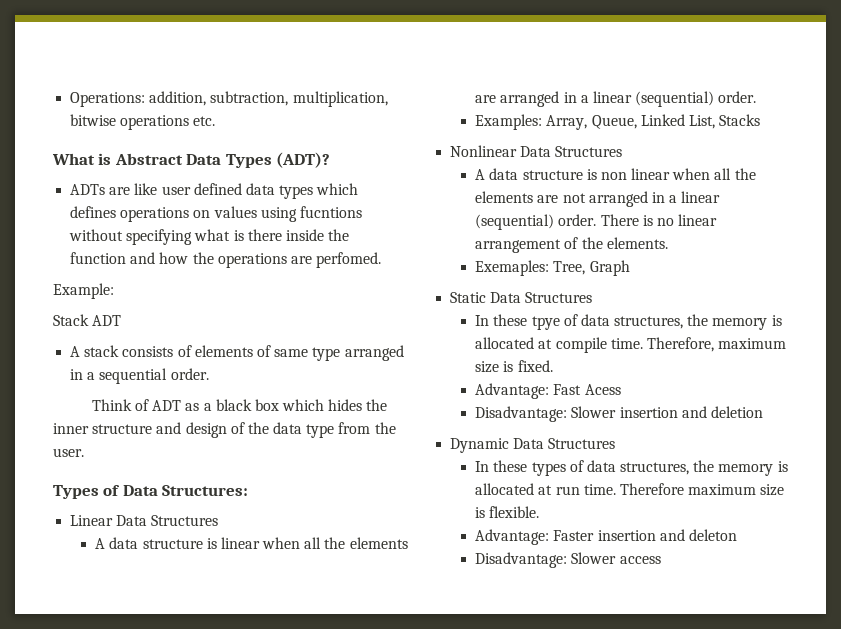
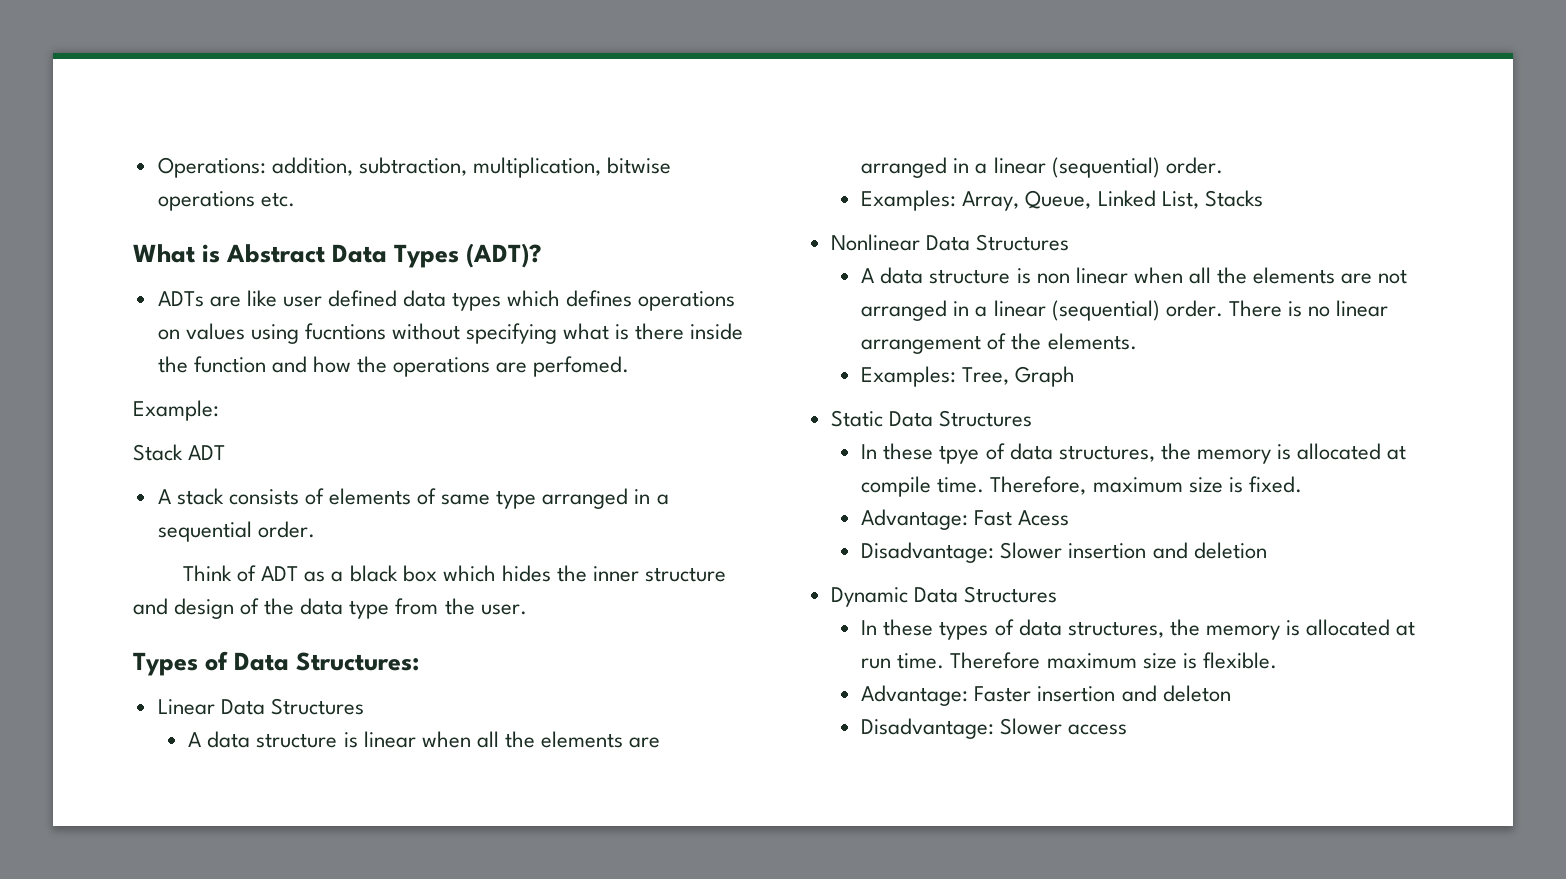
[475,260,550,276] Exemaples: -> [861,366,957,387] Examples:

